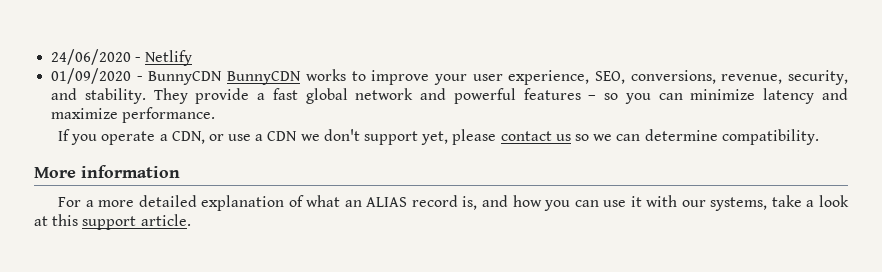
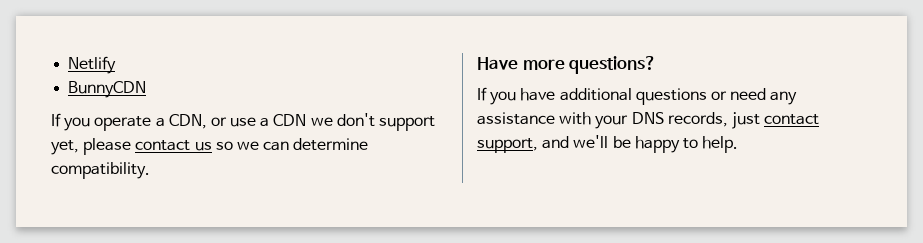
[51,49,142,65] 24/06/2020 - -> (68, 65) none
[51,68,848,85] [51,88,848,104] [51,107,216,123] 01/09/2020 - BunnyCDN BunnyCDN works to improve your user experience, SEO, conversions, revenue, security, and stability. They provide a fast global network and powerful features – so you can minimize latency and maximize performance. -> [68,81,147,98] BunnyCDN
[34,165,180,178] [57,195,849,211] [34,214,191,230] More information // For a more detailed explanation of what an ALIAS record is, and how you can use it with our systems, take a look at this support article. -> [477,56,657,74] [477,87,798,105] [477,112,820,129] [477,135,739,153] Have more questions? // If you have additional questions or need any assistance with your DNS records, just contact support, and we'll be happy to help.

